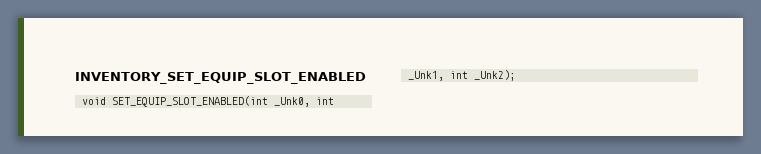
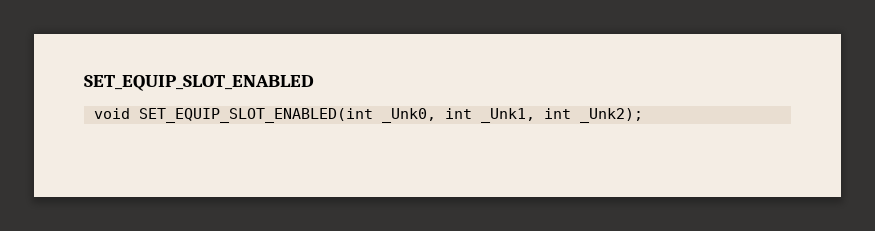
[75,72,366,84] INVENTORY_SET_EQUIP_SLOT_ENABLED -> [84,75,314,91] SET_EQUIP_SLOT_ENABLED

